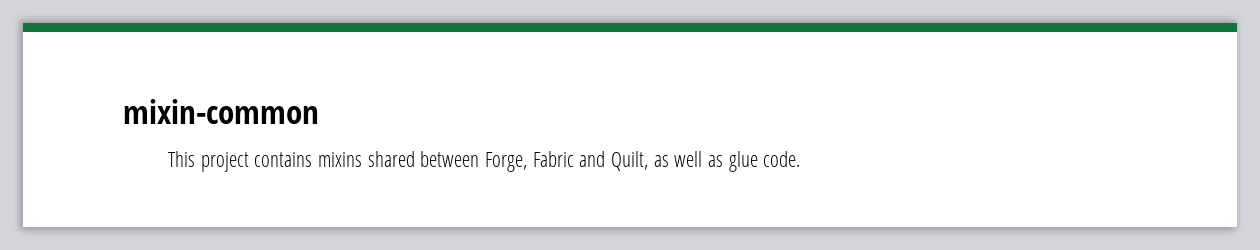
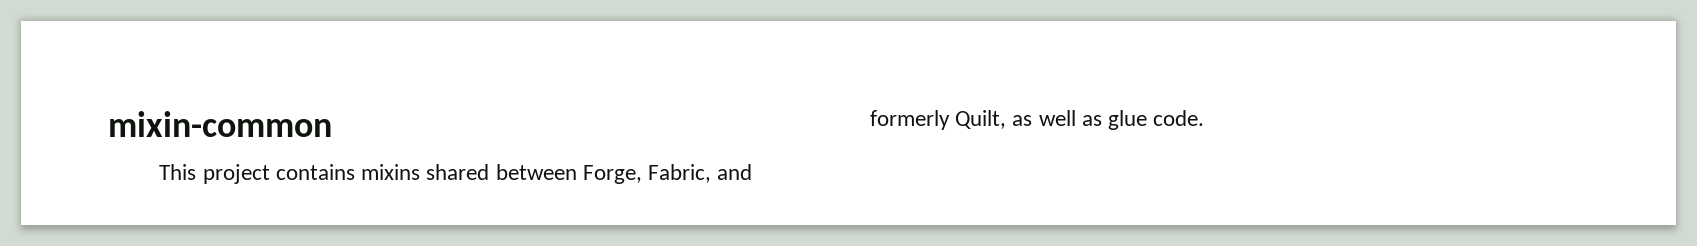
[532,151,606,167] Fabric and -> [647,164,753,183] [870,110,950,130] Fabric, and formerly

